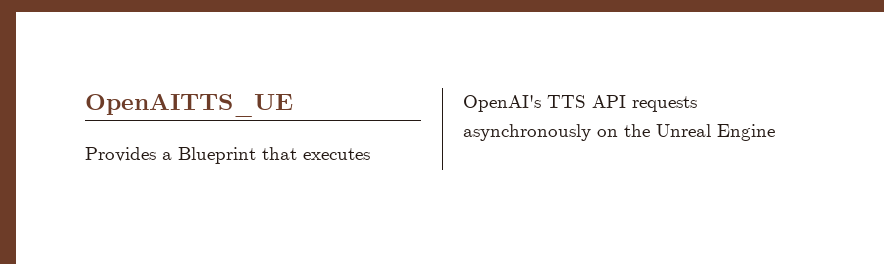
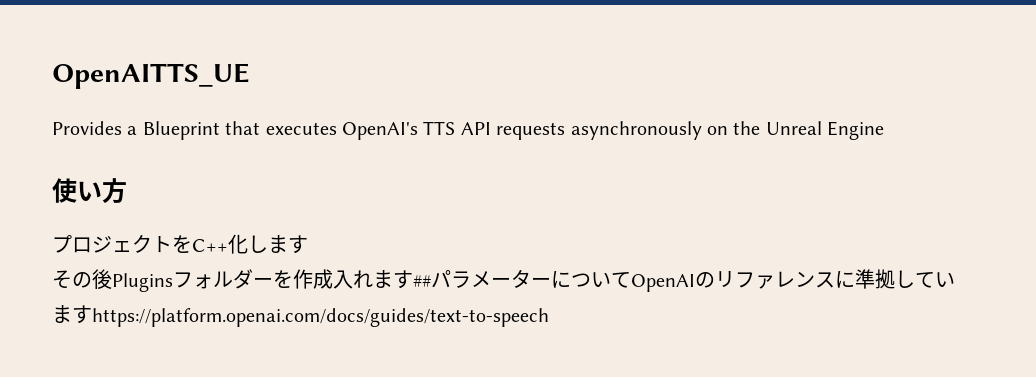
(775, 132) none -> [52,178,127,204] [52,234,308,254] [52,269,955,292] [52,305,549,327] // 使い方 // プロジェクトをC++化します // その後Pluginsフォルダーを作成入れます##パラメーターについてOpenAIのリファレンスに準拠していますhttps://platform.openai.com/docs/guides/text-to-speech

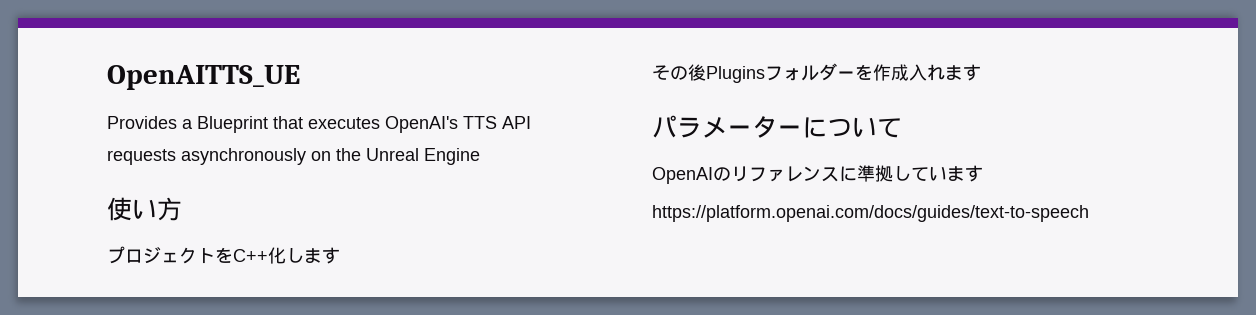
[413,275,431,287] ## -> (981, 72) //
(631, 280) none -> (902, 128) //
(92, 314) none -> (983, 173) //

